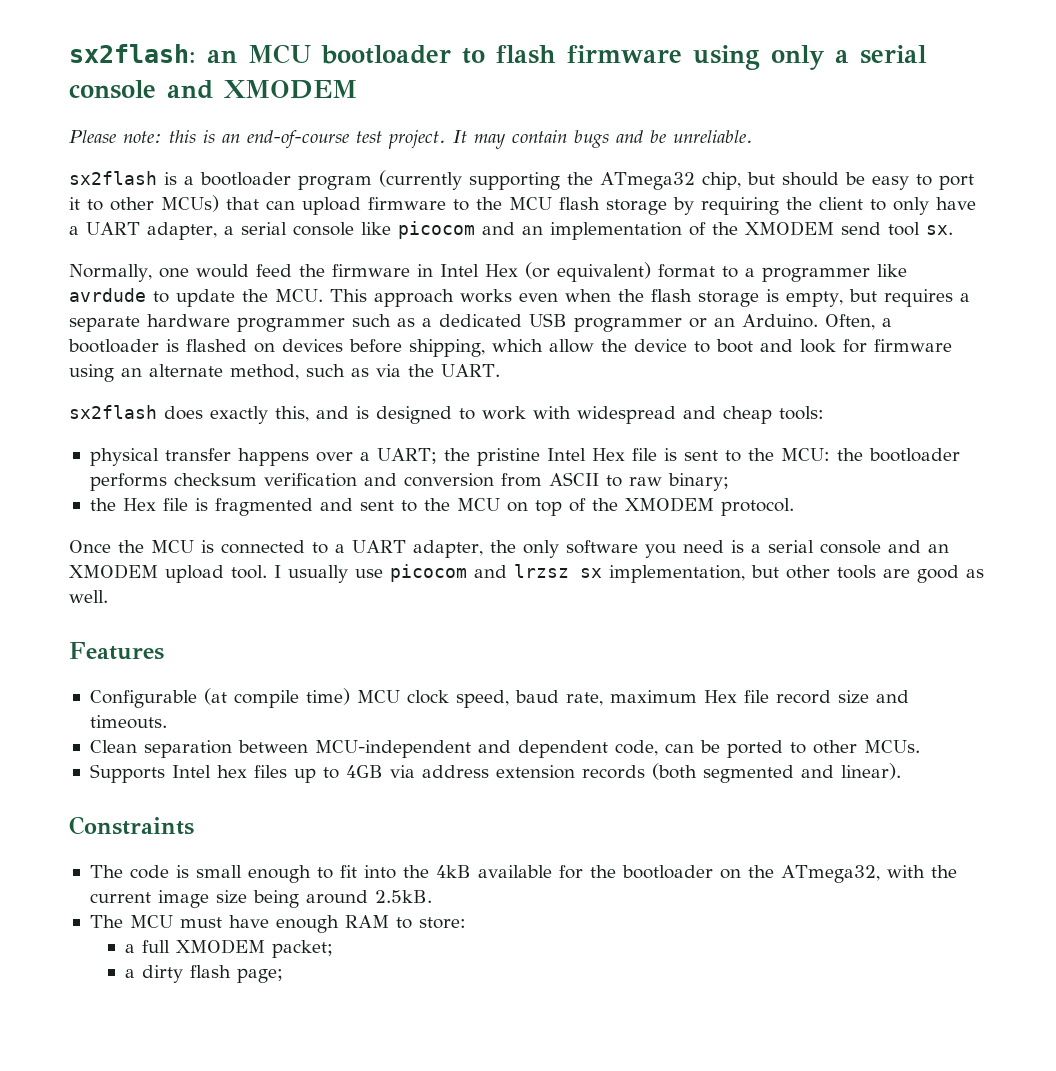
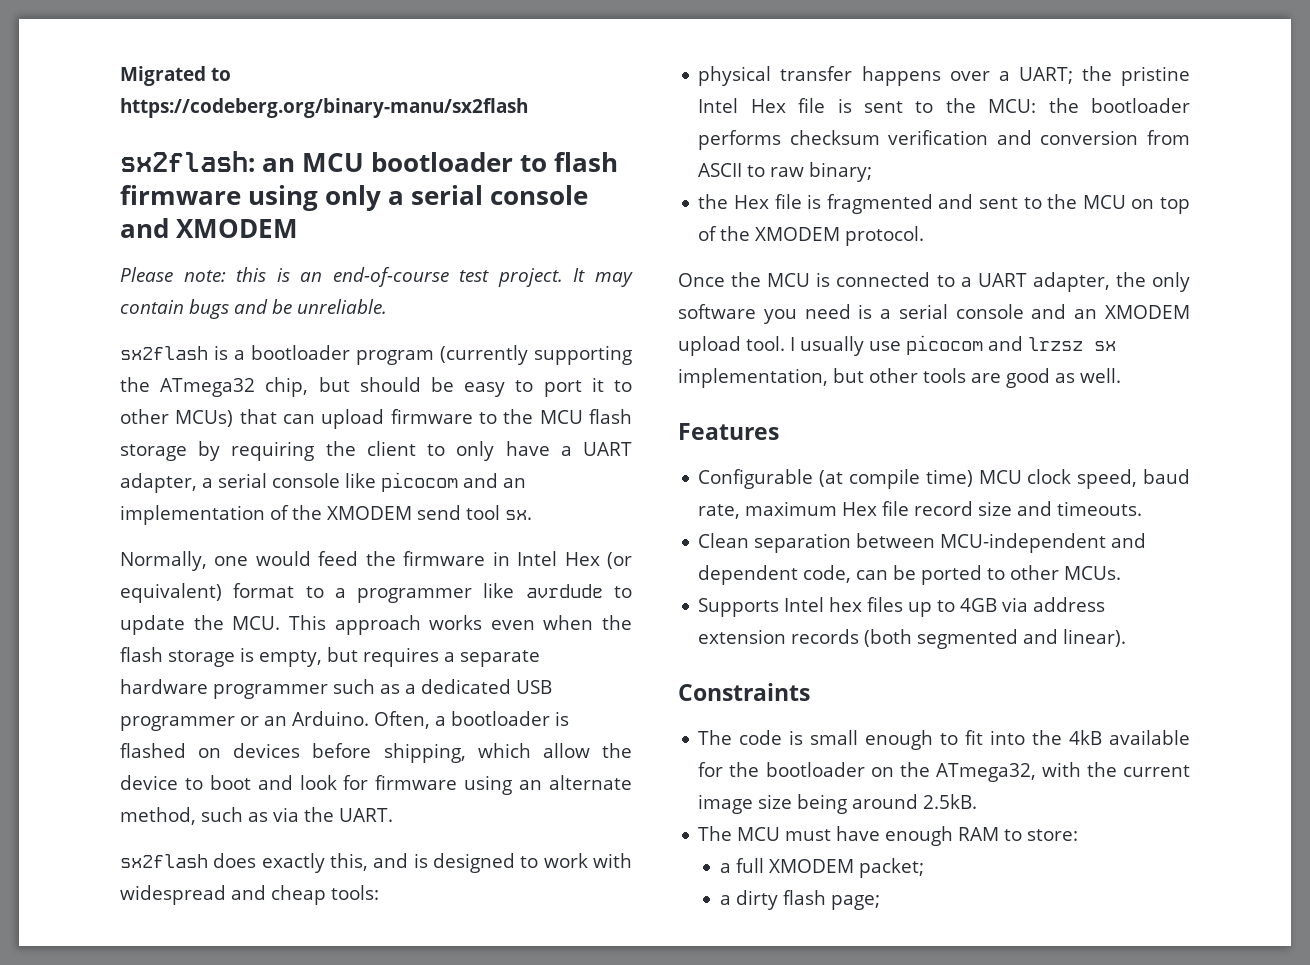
(69, 53) none -> [120,66,231,86] [120,98,528,118] Migrated to https://codeberg.org/binary-manu/sx2flash //

